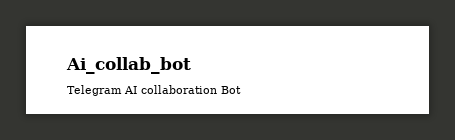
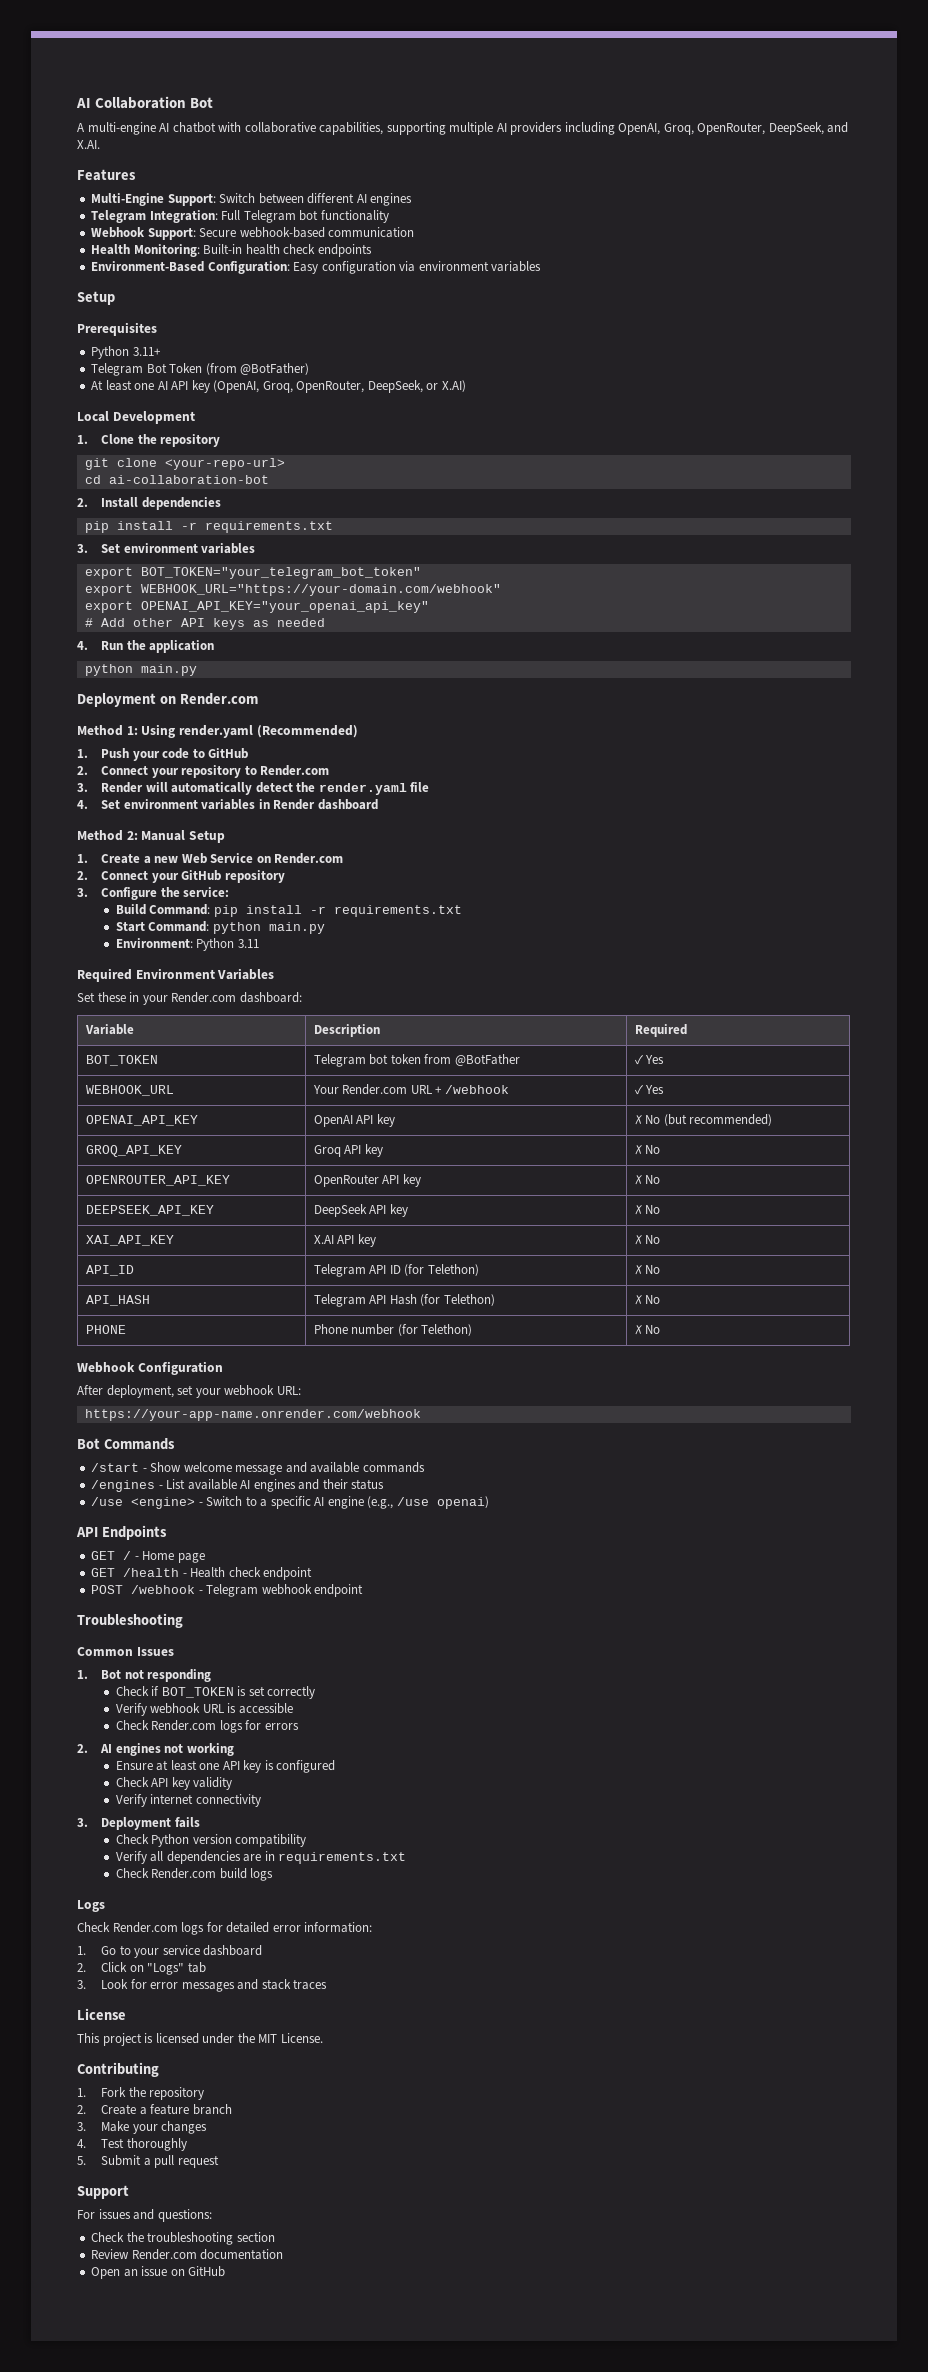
[66,57,191,74] [67,85,241,96] Ai_collab_bot // Telegram AI collaboration Bot -> [76,96,214,109] [77,122,849,135] [77,140,100,149] [77,169,136,181] [91,193,413,206] [91,210,389,223] [91,227,415,240] [91,244,372,257] [91,261,542,274] [77,291,115,305] [77,322,157,336] [91,346,161,359] [91,363,310,376] [91,380,466,393] [77,411,195,424] [77,434,221,447] [84,458,285,470] [84,475,269,484] [77,497,221,510] [84,521,333,533] [77,543,256,554] [84,567,421,579] [84,584,501,596] [84,601,429,613] [84,618,325,630] [77,640,215,653] [84,664,197,676] [77,693,258,707] [77,724,358,738] [77,748,249,761] [77,765,330,778] [77,782,430,795] [77,799,378,810] [77,830,225,843] [77,853,344,864] [77,870,285,883] [77,887,230,900] [115,904,462,917] [115,921,325,934] [115,938,259,951] [77,968,275,982] [77,992,302,1005] [84,1024,134,1035] [313,1024,380,1037] [634,1024,687,1037] [85,1055,158,1066] [313,1054,520,1067] [634,1055,665,1065] [85,1085,174,1096] [312,1084,509,1095] [634,1085,665,1095] [85,1115,198,1126] [313,1114,395,1127] [634,1114,773,1126] [85,1145,182,1157] [313,1144,383,1157] [634,1145,661,1155] [85,1175,230,1186] [313,1174,421,1187] [634,1175,661,1185] [85,1205,214,1216] [313,1204,408,1217] [634,1205,661,1215] [85,1235,174,1246] [313,1234,376,1247] [634,1235,661,1245] [85,1265,134,1276] [313,1264,479,1277] [634,1265,661,1275] [85,1295,150,1306] [313,1294,495,1307] [634,1295,661,1305] [85,1325,126,1334] [313,1324,473,1336] [634,1325,661,1335] [77,1361,223,1375] [77,1385,301,1398] [84,1409,421,1421] [77,1438,175,1450] [91,1462,425,1475] [91,1479,385,1492] [91,1496,489,1509] [76,1525,167,1540] [91,1551,205,1563] [91,1567,313,1580] [91,1584,364,1597] [77,1613,183,1628] [77,1647,174,1656] [77,1669,212,1682] [115,1686,316,1699] [115,1703,293,1716] [115,1720,299,1733] [77,1743,234,1756] [115,1760,336,1773] [115,1777,233,1790] [115,1794,261,1807] [77,1817,200,1830] [115,1834,307,1847] [115,1851,407,1864] [115,1868,274,1881] [77,1900,105,1912] [77,1922,373,1935] [77,1945,263,1958] [77,1962,206,1975] [77,1979,328,1992] [77,2008,126,2020] [77,2033,323,2046] [77,2062,159,2077] [77,2087,205,2100] [77,2104,232,2115] [77,2121,208,2134] [77,2138,187,2151] [77,2155,219,2168] [77,2185,129,2199] [77,2209,212,2222] [91,2232,275,2245] [91,2249,284,2260] [91,2266,226,2279] AI Collaboration Bot // A multi-engine AI chatbot with collaborative capabilities, supporting multiple AI providers including OpenAI, Groq, OpenRouter, DeepSeek, and X.AI. // Features // Multi-Engine Support: Switch between different AI engines // Telegram Integration: Full Telegram bot functionality // Webhook Support: Secure webhook-based communication // Health Monitoring: Built-in health check endpoints // Environment-Based Configuration: Easy configuration via environment variables // Setup // Prerequisites // Python 3.11+ // Telegram Bot Token (from @BotFather) // At least one AI API key (OpenAI, Groq, OpenRouter, DeepSeek, or X.AI) // Local Development // 1. Clone the repository // git clone <your-repo-url> // cd ai-collaboration-bot // 2. Install dependencies // pip install -r requirements.txt // 3. Set environment variables // export BOT_TOKEN="your_telegram_bot_token" // export WEBHOOK_URL="https://your-domain.com/webhook" // export OPENAI_API_KEY="your_openai_api_key" // # Add other API keys as needed // 4. Run the application // python main.py // Deployment on Render.com // Method 1: Using render.yaml (Recommended) // 1. Push your code to GitHub // 2. Connect your repository to Render.com // 3. Render will automatically detect the render.yaml file // 4. Set environment variables in Render dashboard // Method 2: Manual Setup // 1. Create a new Web Service on Render.com // 2. Connect your GitHub repository // 3. Configure the service: // Build Command: pip install -r requirements.txt // Start Command: python main.py // Environment: Python 3.11 // Required Environment Variables // Set these in your Render.com dashboard: // Variable | Description | Required // BOT_TOKEN | Telegram bot token from @BotFather | ✓ Yes // WEBHOOK_URL | Your Render.com URL + /webhook | ✓ Yes // OPENAI_API_KEY | OpenAI API key | ✗ No (but recommended) // GROQ_API_KEY | Groq API key | ✗ No // OPENROUTER_API_KEY | OpenRouter API key | ✗ No // DEEPSEEK_API_KEY | DeepSeek API key | ✗ No // XAI_API_KEY | X.AI API key | ✗ No // API_ID | Telegram API ID (for Telethon) | ✗ No // API_HASH | Telegram API Hash (for Telethon) | ✗ No // PHONE | Phone number (for Telethon) | ✗ No // Webhook Configuration // After deployment, set your webhook URL: // https://your-app-name.onrender.com/webhook // Bot Commands // /start - Show welcome message and available commands // /engines - List available AI engines and their status // /use <engine> - Switch to a specific AI engine (e.g., /use openai) // API Endpoints // GET / - Home page // GET /health - Health check endpoint // POST /webhook - Telegram webhook endpoint // Troubleshooting // Common Issues // 1. Bot not responding // Check if BOT_TOKEN is set correctly // Verify webhook URL is accessible // Check Render.com logs for errors // 2. AI engines not working // Ensure at least one API key is configured // Check API key validity // Verify internet connectivity // 3. Deployment fails // Check Python version compatibility // Verify all dependencies are in requirements.txt // Check Render.com build logs // Logs // Check Render.com logs for detailed error information: // 1. Go to your service dashboard // 2. Click on "Logs" tab // 3. Look for error messages and stack traces // License // This project is licensed under the MIT License. // Contributing // 1. Fork the repository // 2. Create a feature branch // 3. Make your changes // 4. Test thoroughly // 5. Submit a pull request // Support // For issues and questions: // Check the troubleshooting section // Review Render.com documentation // Open an issue on GitHub

